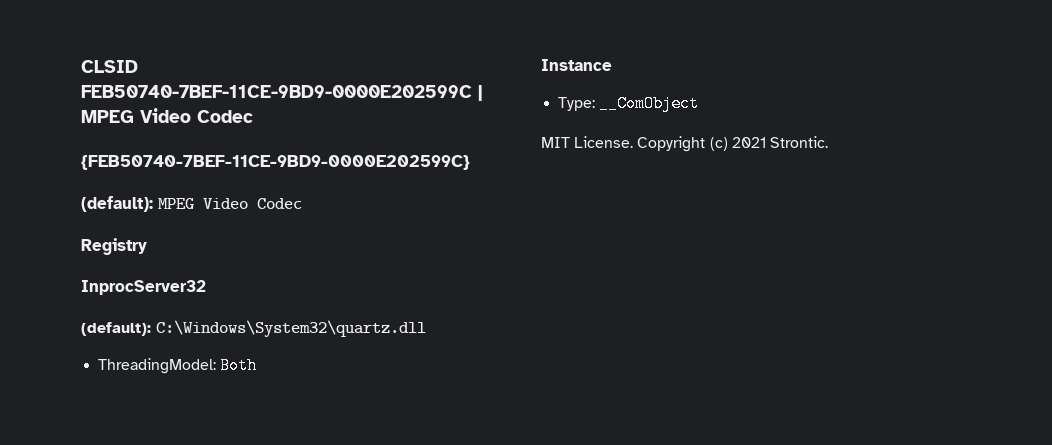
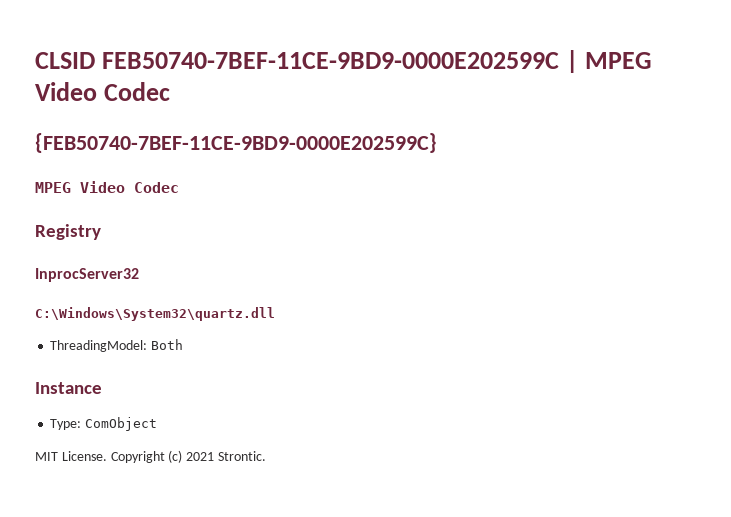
[81,196,153,212] (default): -> (437, 143) none
[81,322,151,336] (default): -> (139, 275) none
[599,95,700,112] __ComObject -> [85,417,158,431] ComObject

